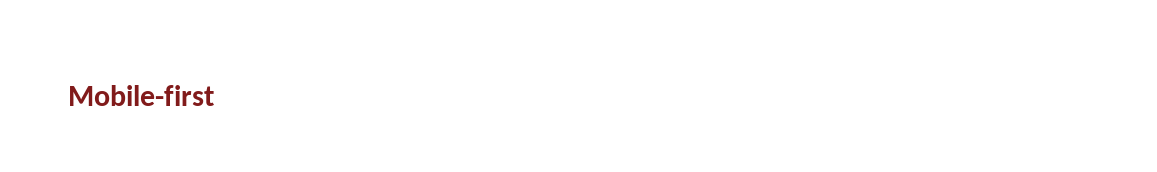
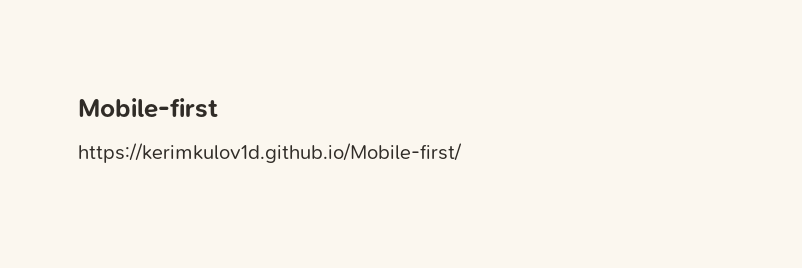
(214, 95) none -> [78,143,462,163] // https://kerimkulov1d.github.io/Mobile-first/

